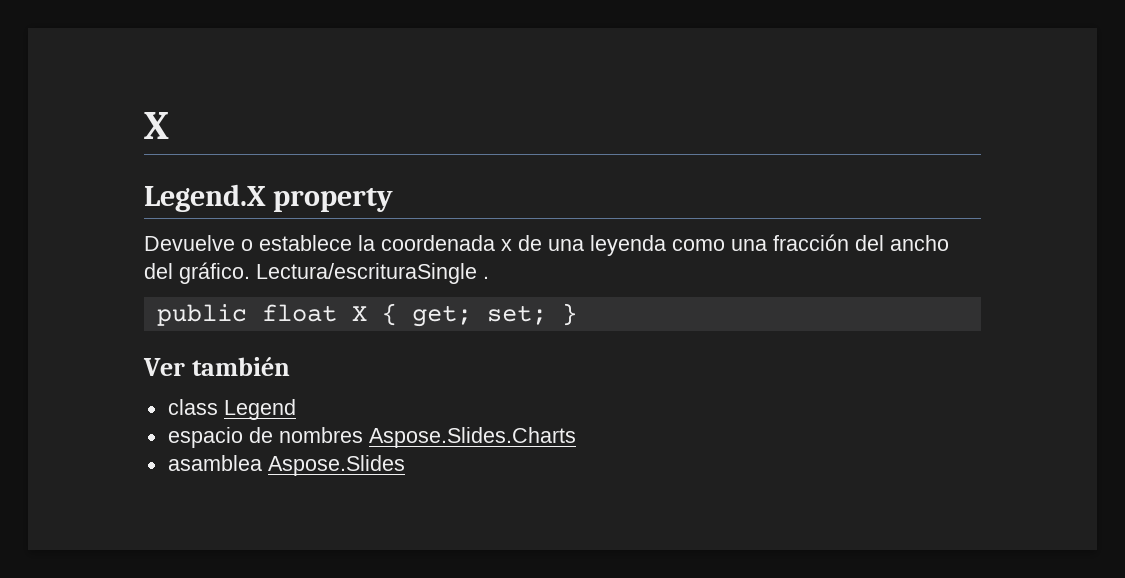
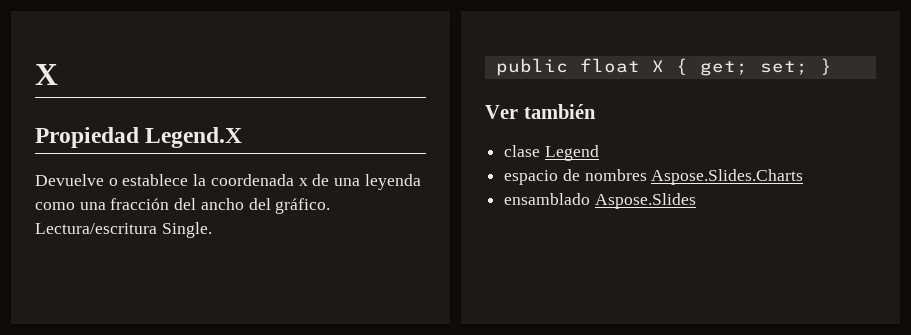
(169, 125) none -> [35,127,139,148] Propiedad
[272,188,393,212] property -> (243, 137) none
[256,263,489,284] Lectura/escrituraSingle . -> [35,222,212,238] Lectura/escritura Single.
[167,399,218,415] class -> [504,145,541,157] clase
[167,455,262,471] asamblea -> [504,193,591,205] ensamblado

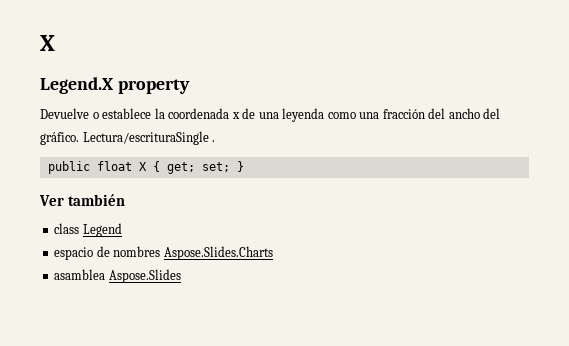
[35,127,139,148] Propiedad -> (55, 43) none
(243, 137) none -> [117,79,190,94] property
[35,222,212,238] Lectura/escritura Single. -> [82,131,216,145] Lectura/escrituraSingle .
[504,145,541,157] clase -> [54,223,80,234] class
[504,193,591,205] ensamblado -> [54,269,106,280] asamblea

